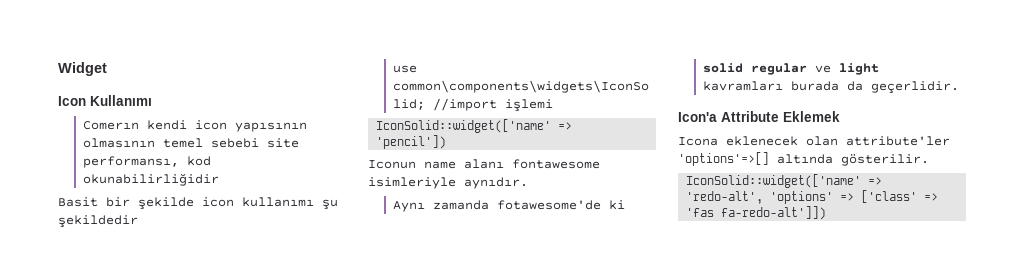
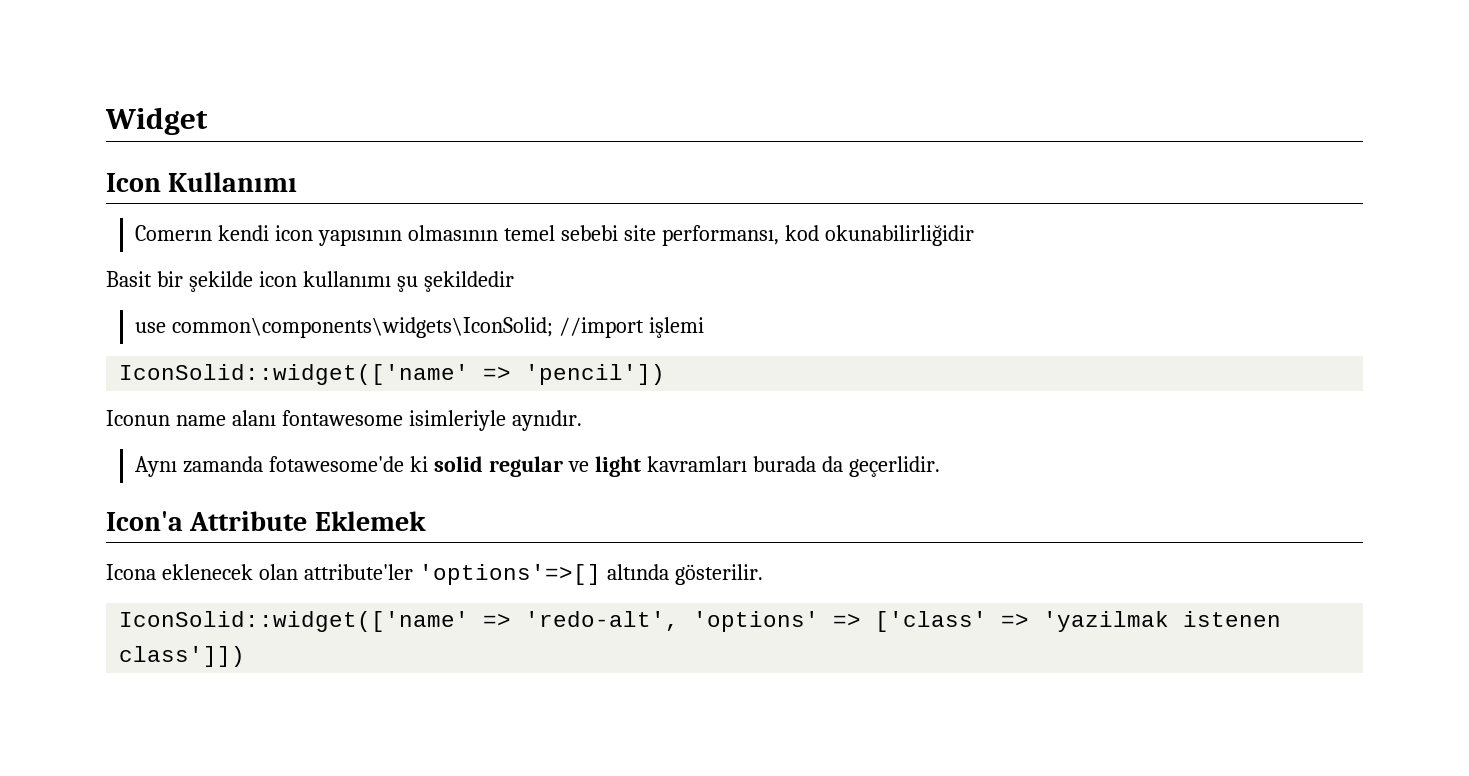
[686,206,827,220] 'fas fa-redo-alt']]) -> [1043,611,1282,632] [119,646,246,667] 'yazilmak istenen class']])

